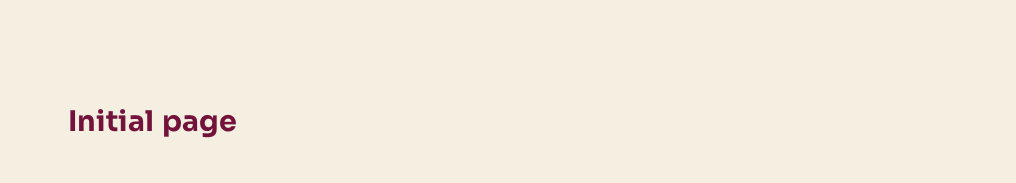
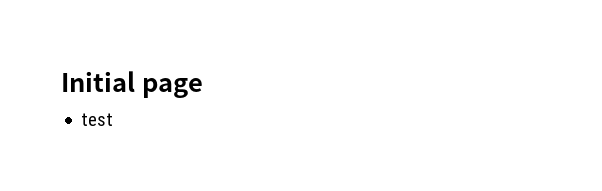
(237, 126) none -> [81,113,114,126] // test

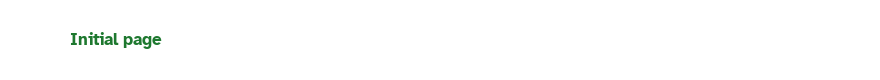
[81,113,114,126] // test -> (162, 42) none

